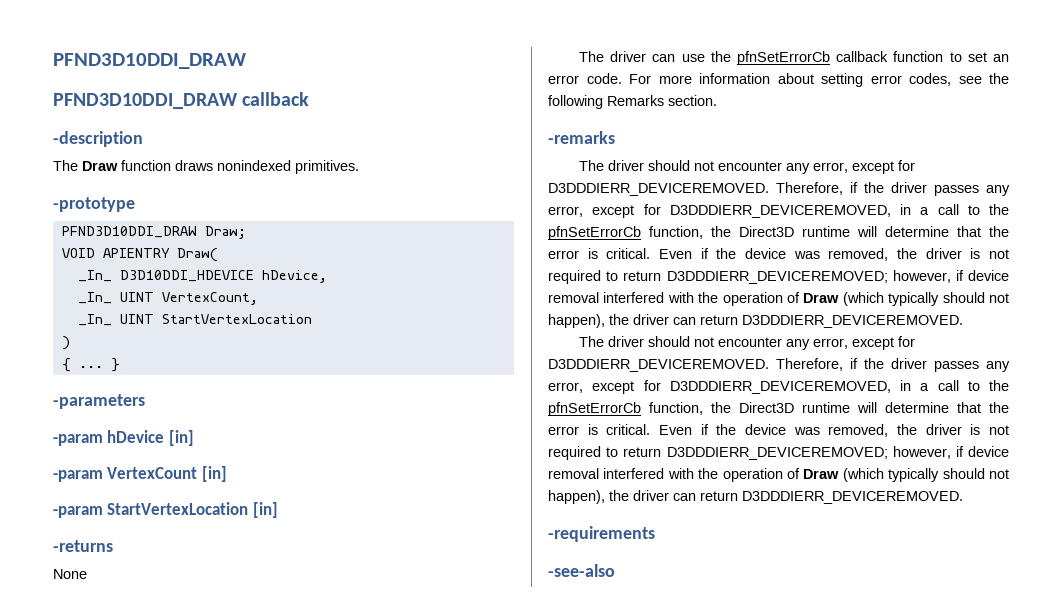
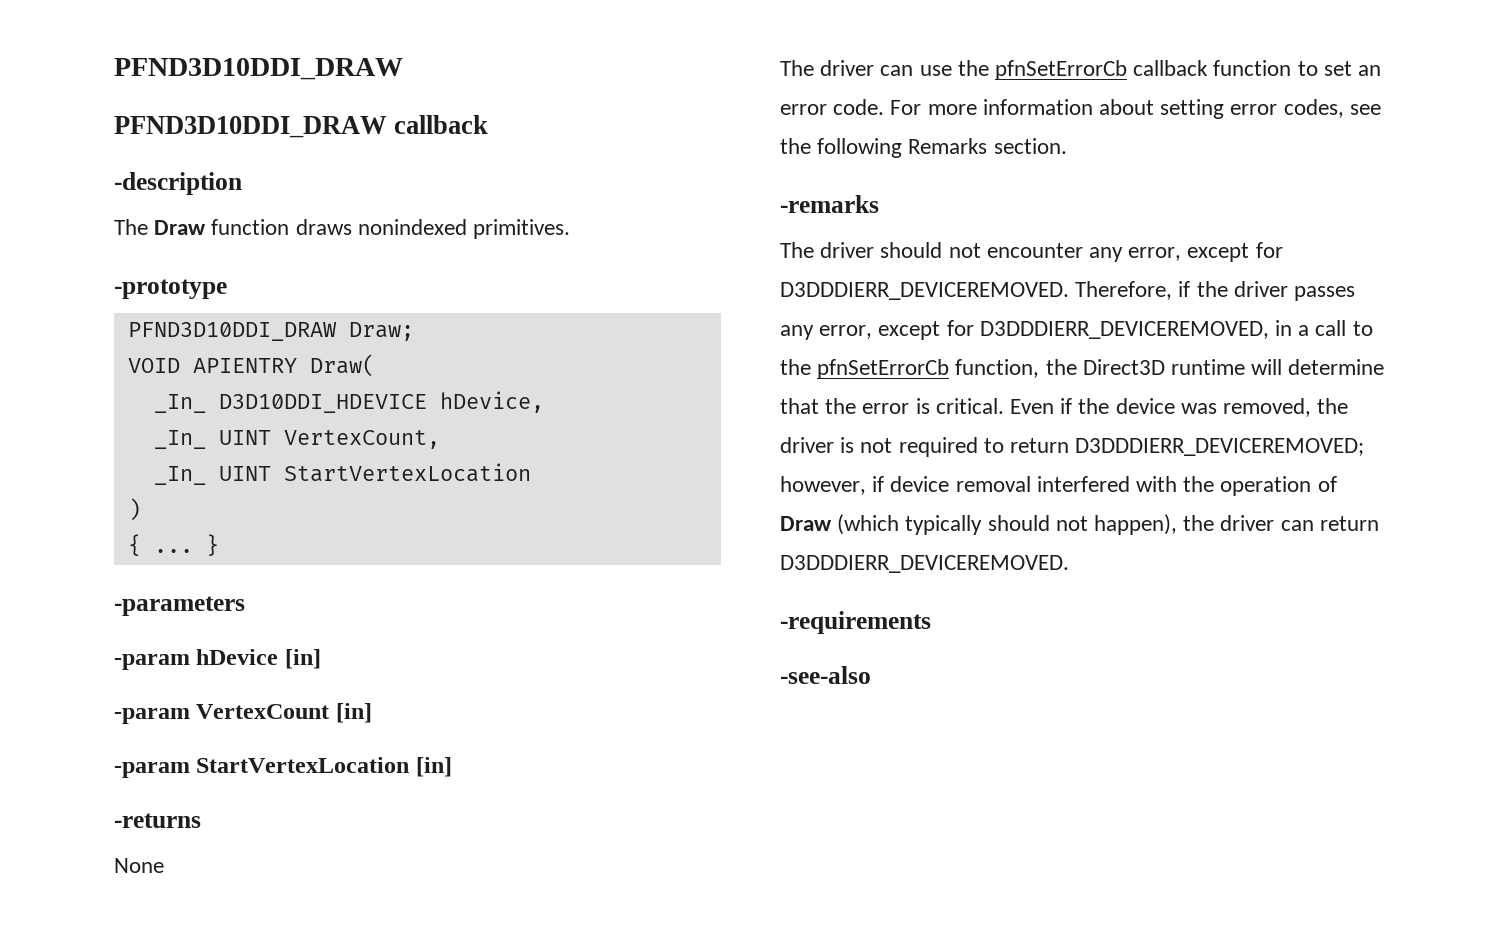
[579,336,916,350] [548,358,1010,372] [548,380,1009,394] [548,402,1009,416] [548,424,1009,437] [548,446,1009,460] [548,468,1009,482] [548,490,963,504] // The driver should not encounter any error, except for D3DDDIERR_DEVICEREMOVED. Therefore, if the driver passes any error, except for D3DDDIERR_DEVICEREMOVED, in a call to the pfnSetErrorCb function, the Direct3D runtime will determine that the error is critical. Even if the device was removed, the driver is not required to return D3DDDIERR_DEVICEREMOVED; however, if device removal interfered with the operation of Draw (which typically should not happen), the driver can return D3DDDIERR_DEVICEREMOVED. -> (1069, 564) none

